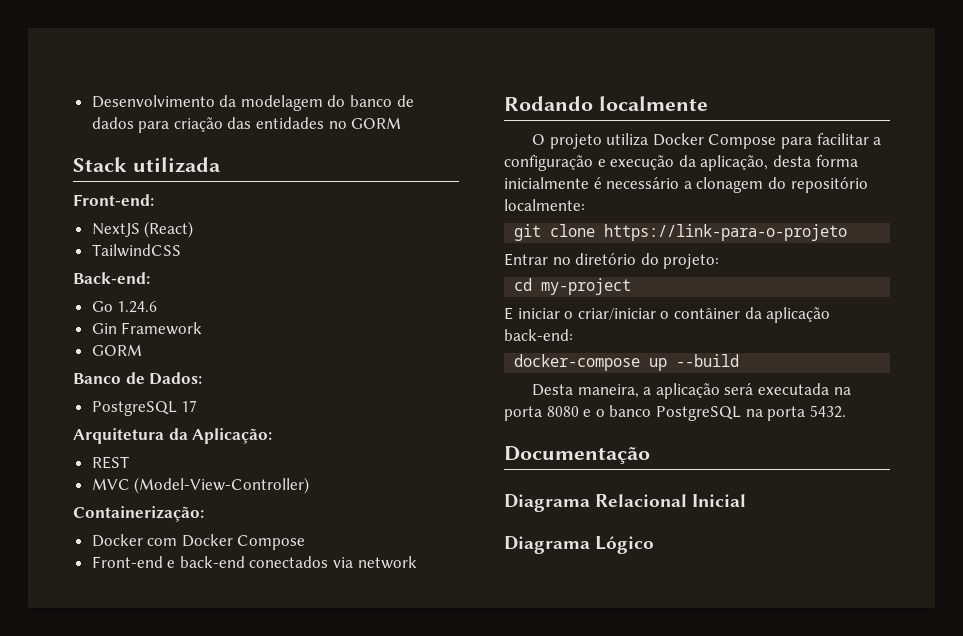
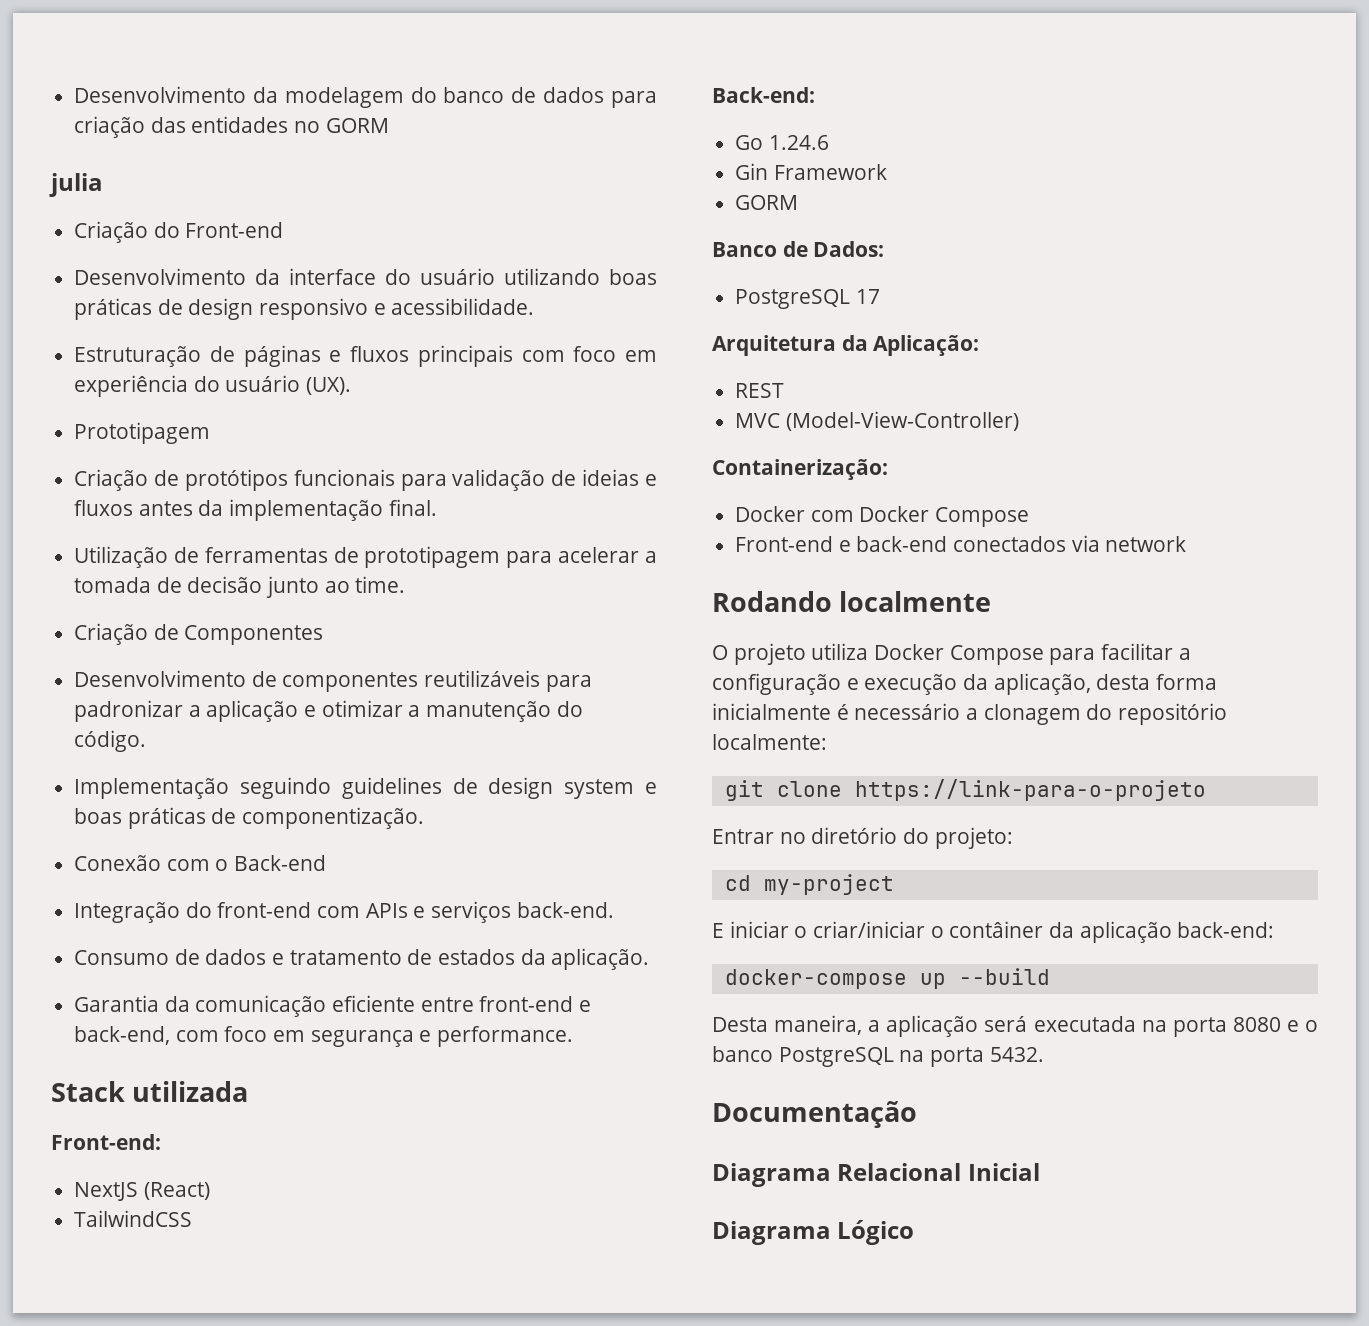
(402, 123) none -> [49,173,103,197] [74,221,284,243] [74,268,657,285] [74,298,535,320] [74,345,657,367] [74,375,352,397] [74,422,211,444] [74,469,657,491] [74,499,437,521] [74,546,657,568] [74,576,406,598] [74,623,324,645] [74,670,592,692] [74,700,583,722] [74,730,147,752] [74,777,657,799] [74,807,425,829] [74,855,327,871] [74,901,614,923] [74,948,650,970] [74,995,592,1017] [74,1026,574,1047] // julia // Criação do Front-end // Desenvolvimento da interface do usuário utilizando boas práticas de design responsivo e acessibilidade. // Estruturação de páginas e fluxos principais com foco em experiência do usuário (UX). // Prototipagem // Criação de protótipos funcionais para validação de ideias e fluxos antes da implementação final. // Utilização de ferramentas de prototipagem para acelerar a tomada de decisão junto ao time. // Criação de Componentes // Desenvolvimento de componentes reutilizáveis para padronizar a aplicação e otimizar a manutenção do código. // Implementação seguindo guidelines de design system e boas práticas de componentização. // Conexão com o Back-end // Integração do front-end com APIs e serviços back-end. // Consumo de dados e tratamento de estados da aplicação. // Garantia da comunicação eficiente entre front-end e back-end, com foco em segurança e performance.

